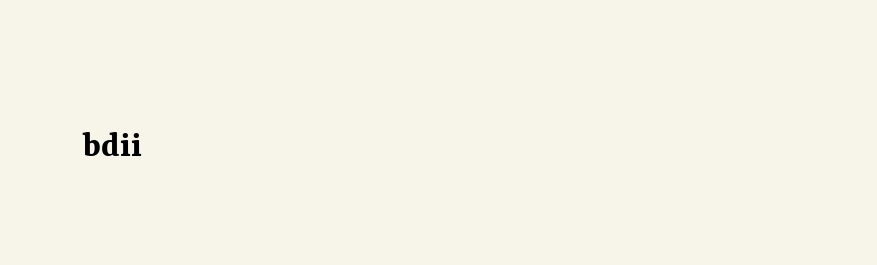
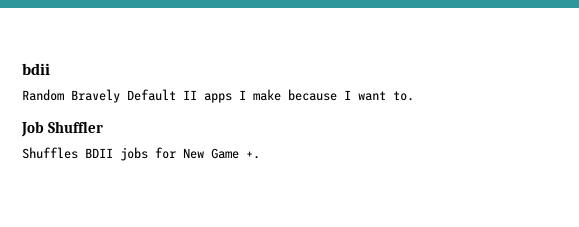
(142, 144) none -> [22,89,414,103] [21,121,104,137] [22,147,260,161] // Random Bravely Default II apps I make because I want to. // Job Shuffler // Shuffles BDII jobs for New Game +.

